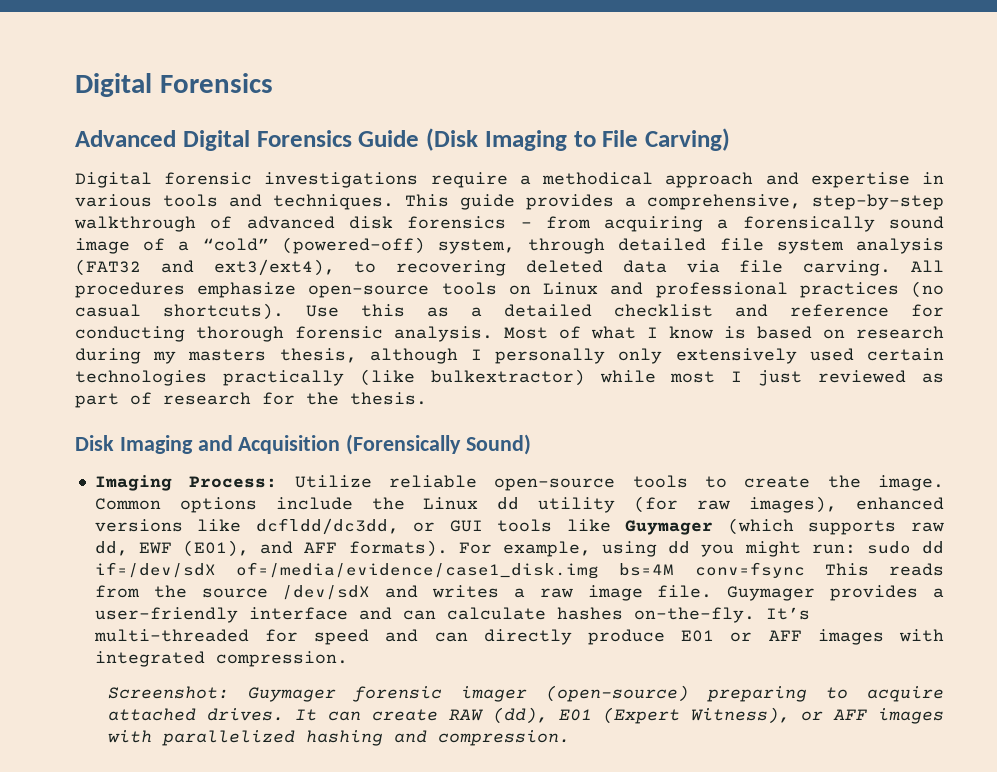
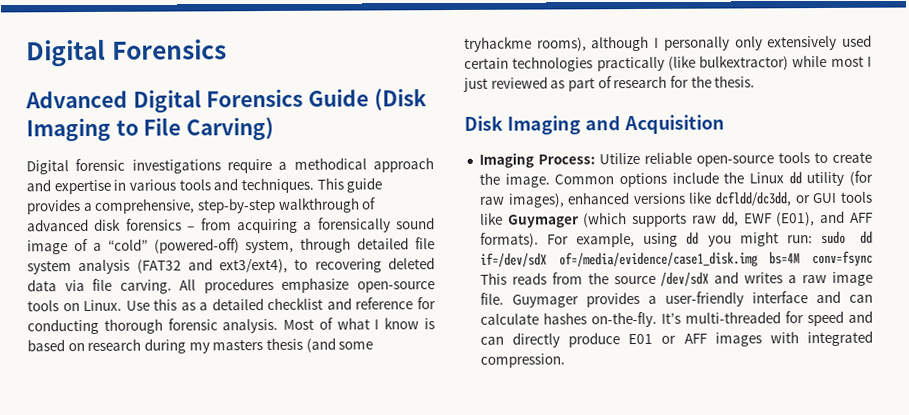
[543,281,944,298] [75,303,284,320] Linux and professional practices (no casual shortcuts). -> [83,299,123,312] Linux.
[279,348,357,363] thesis, -> [265,337,374,353] [464,36,587,52] thesis (and some tryhackme rooms),
[346,434,532,455] (Forensically Sound) -> (725, 124) none
[107,685,945,702] [107,707,945,724] [107,730,570,746] // Screenshot: Guymager forensic imager (open-source) preparing to acquire attached drives. It can create RAW (dd), E01 (Expert Witness), or AFF images with parallelized hashing and compression. -> (565, 360) none

